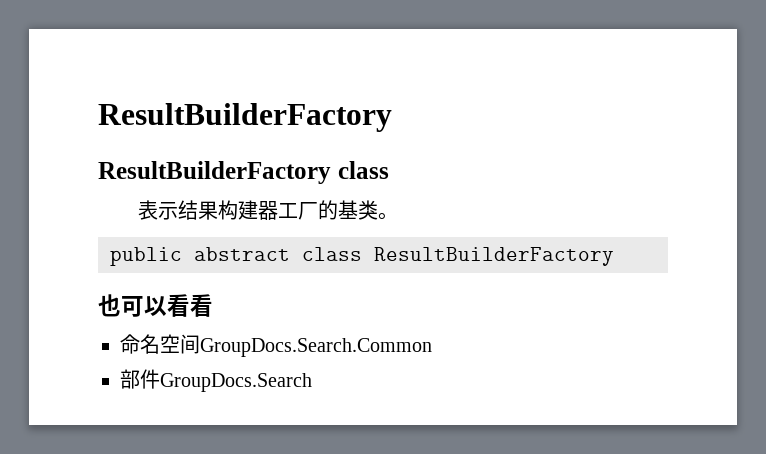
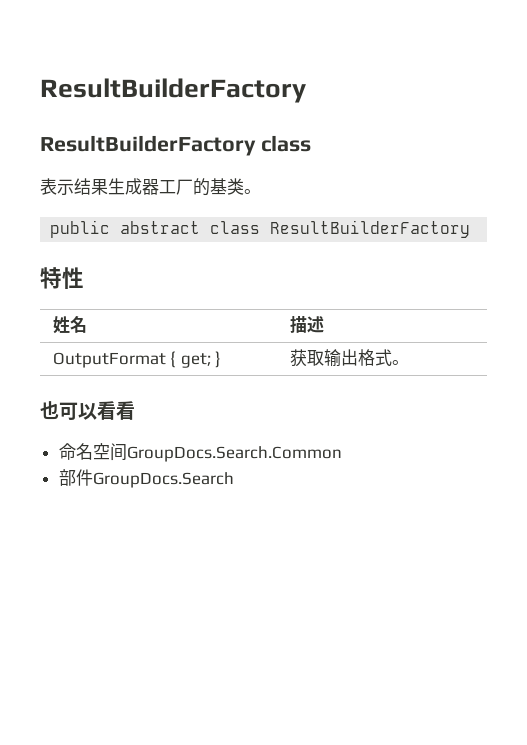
[217,200,258,220] 构建 -> [108,178,142,195] 生成
(614, 256) none -> [40,267,84,289] [52,316,87,334] [289,316,324,333] [52,351,222,368] [289,349,409,367] // 特性 // 姓名 | 描述 // OutputFormat { get; } | 获取输出格式。

